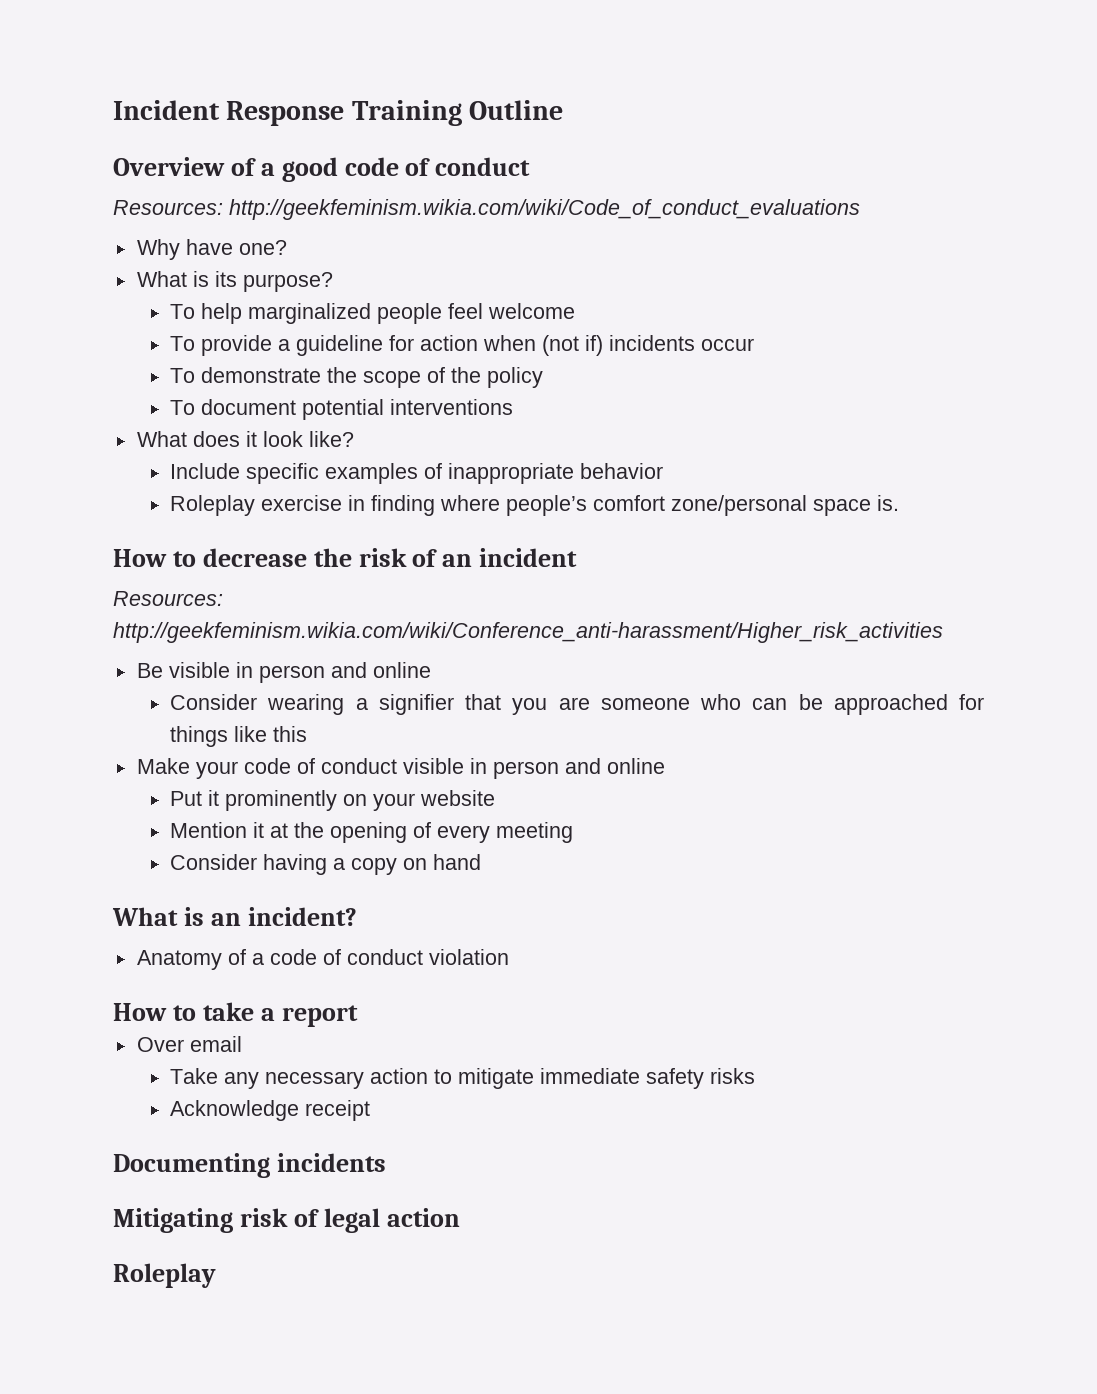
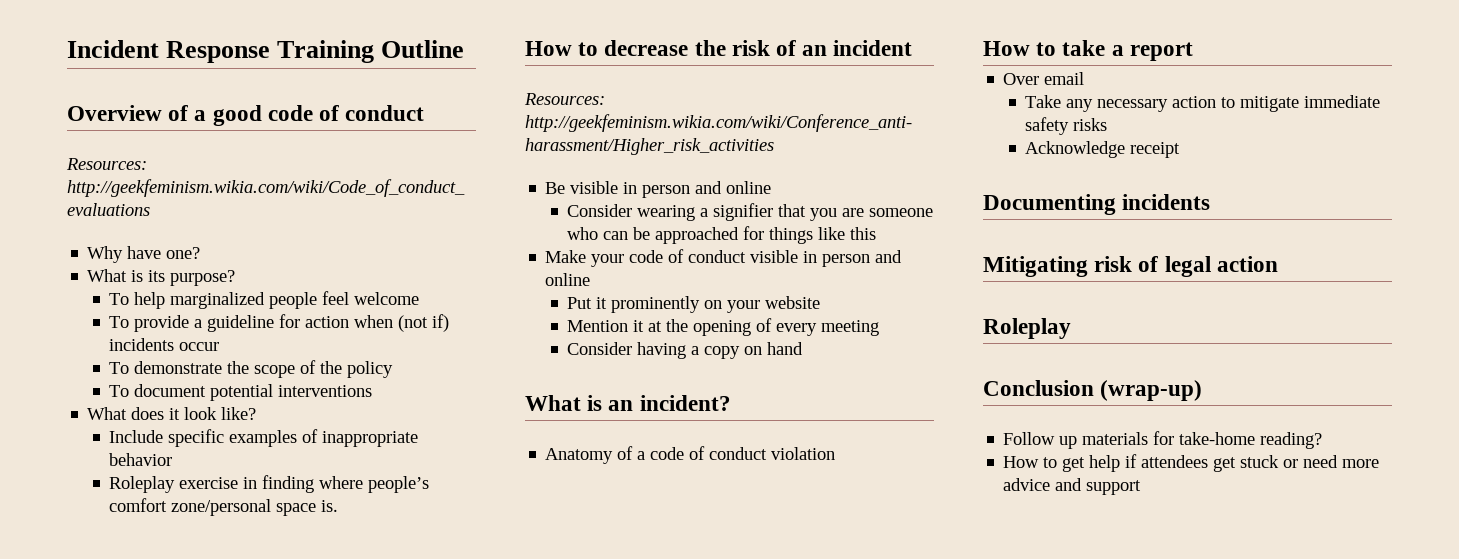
(216, 1275) none -> [983,380,1203,401] [1003,431,1323,449] [1003,454,1380,472] [1003,478,1142,495] // Conclusion (wrap-up) // Follow up materials for take-home reading? // How to get help if attendees get stuck or need more advice and support

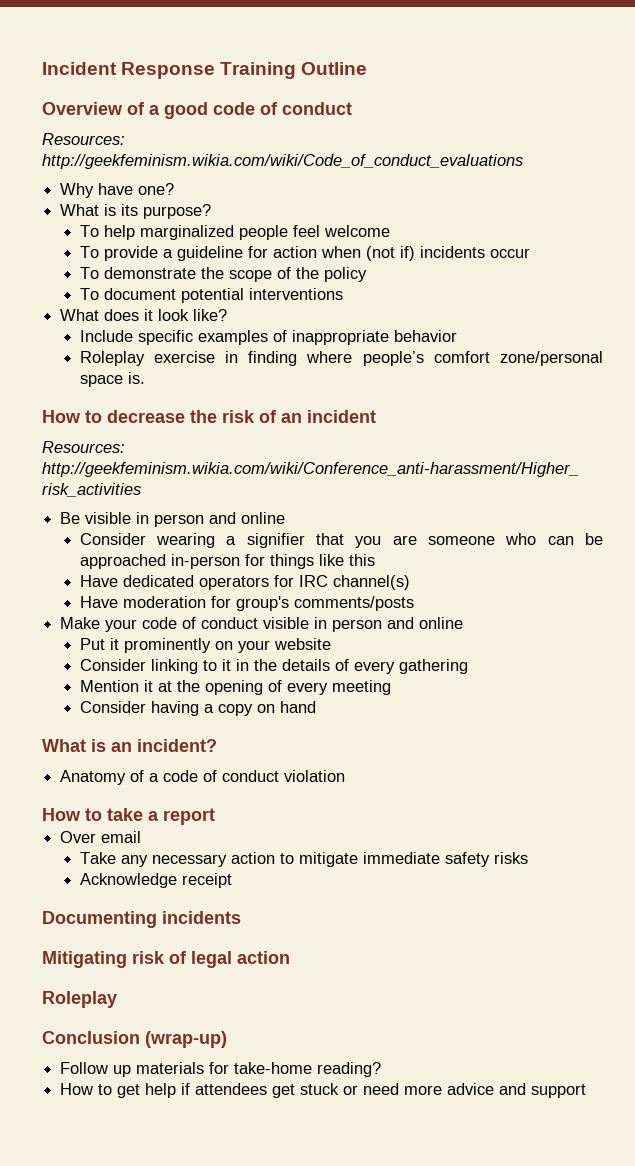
(740, 235) none -> [170,554,240,569] in-person
(877, 233) none -> [79,575,410,590] [79,596,414,611] // Have dedicated operators for IRC channel(s) // Have moderation for group's comments/posts
(821, 302) none -> [79,659,468,674] // Consider linking to it in the details of every gathering

